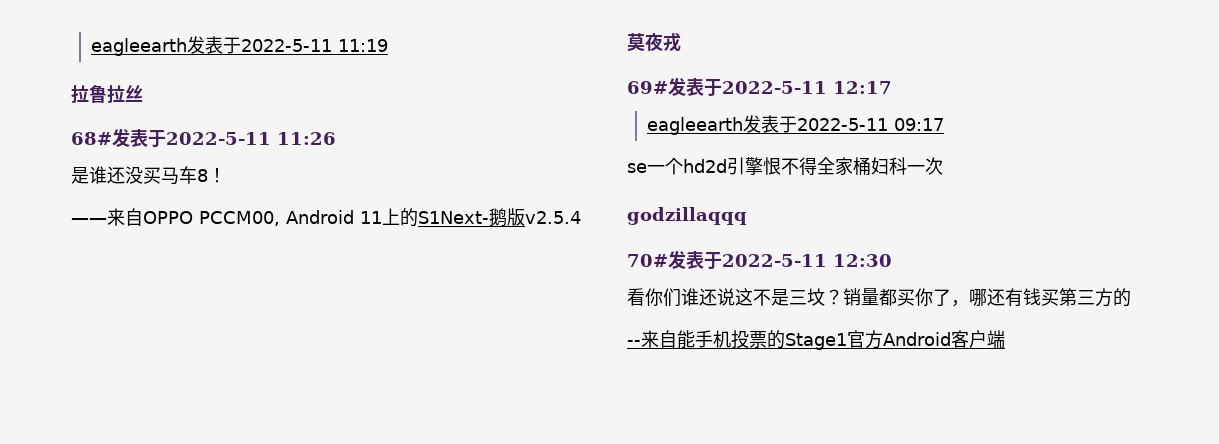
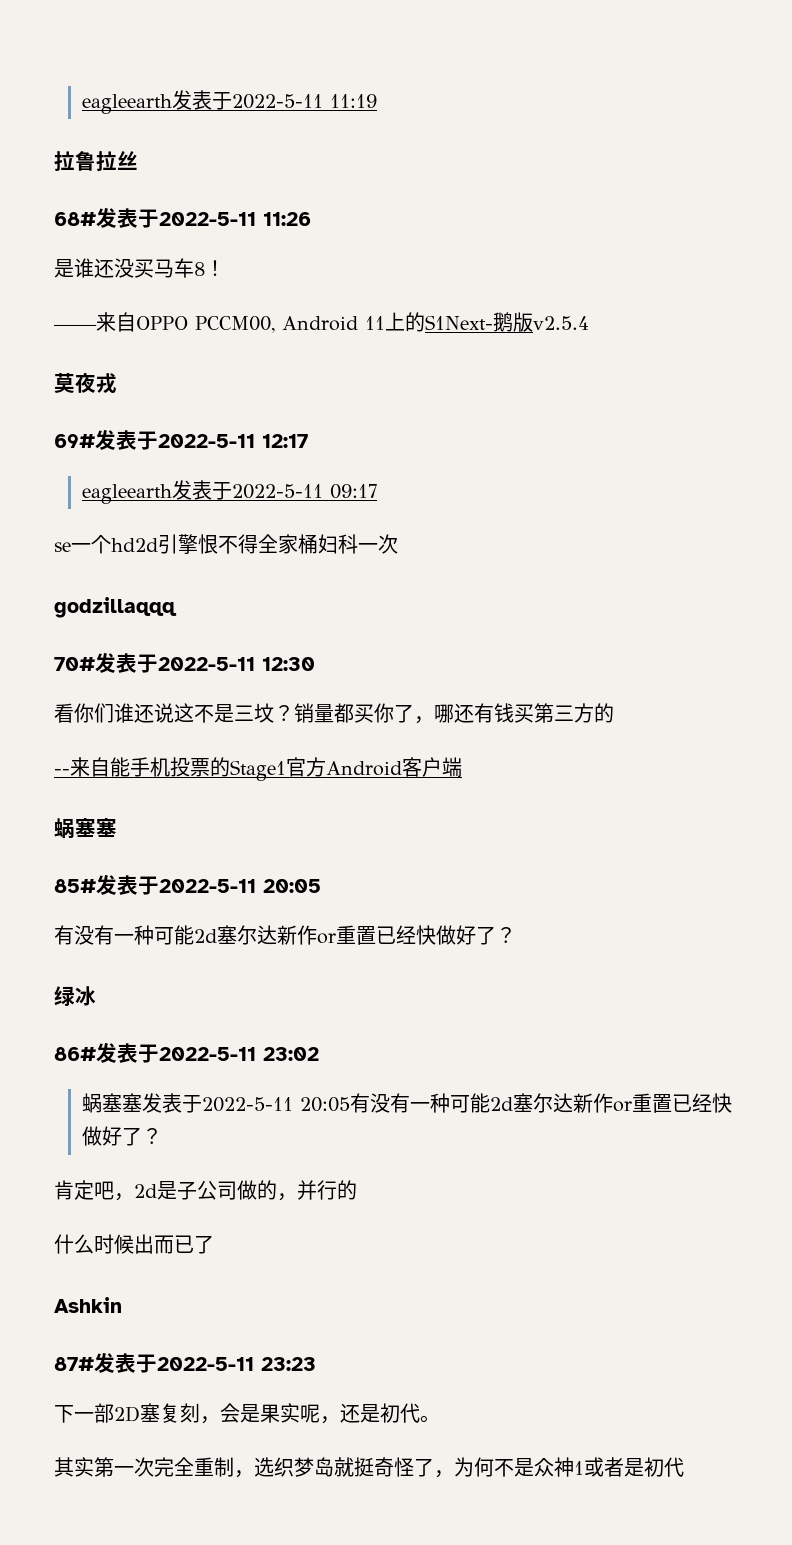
(1005, 339) none -> [54,818,117,839] [54,875,321,895] [54,925,516,945] [54,986,96,1006] [54,1043,319,1063] [81,1093,732,1113] [81,1126,162,1146] [54,1180,357,1201] [54,1234,214,1254] [54,1297,122,1313] [54,1353,316,1373] [54,1403,440,1424] [54,1457,684,1478] // 蜗塞塞 // 85#发表于2022-5-11 20:05 // 有没有一种可能2d塞尔达新作or重置已经快做好了？ // 绿冰 // 86#发表于2022-5-11 23:02 // 蜗塞塞发表于2022-5-11 20:05有没有一种可能2d塞尔达新作or重置已经快做好了？ // 肯定吧，2d是子公司做的，并行的 // 什么时候出而已了 // Ashkin // 87#发表于2022-5-11 23:23 // 下一部2D塞复刻，会是果实呢，还是初代。 // 其实第一次完全重制，选织梦岛就挺奇怪了，为何不是众神1或者是初代

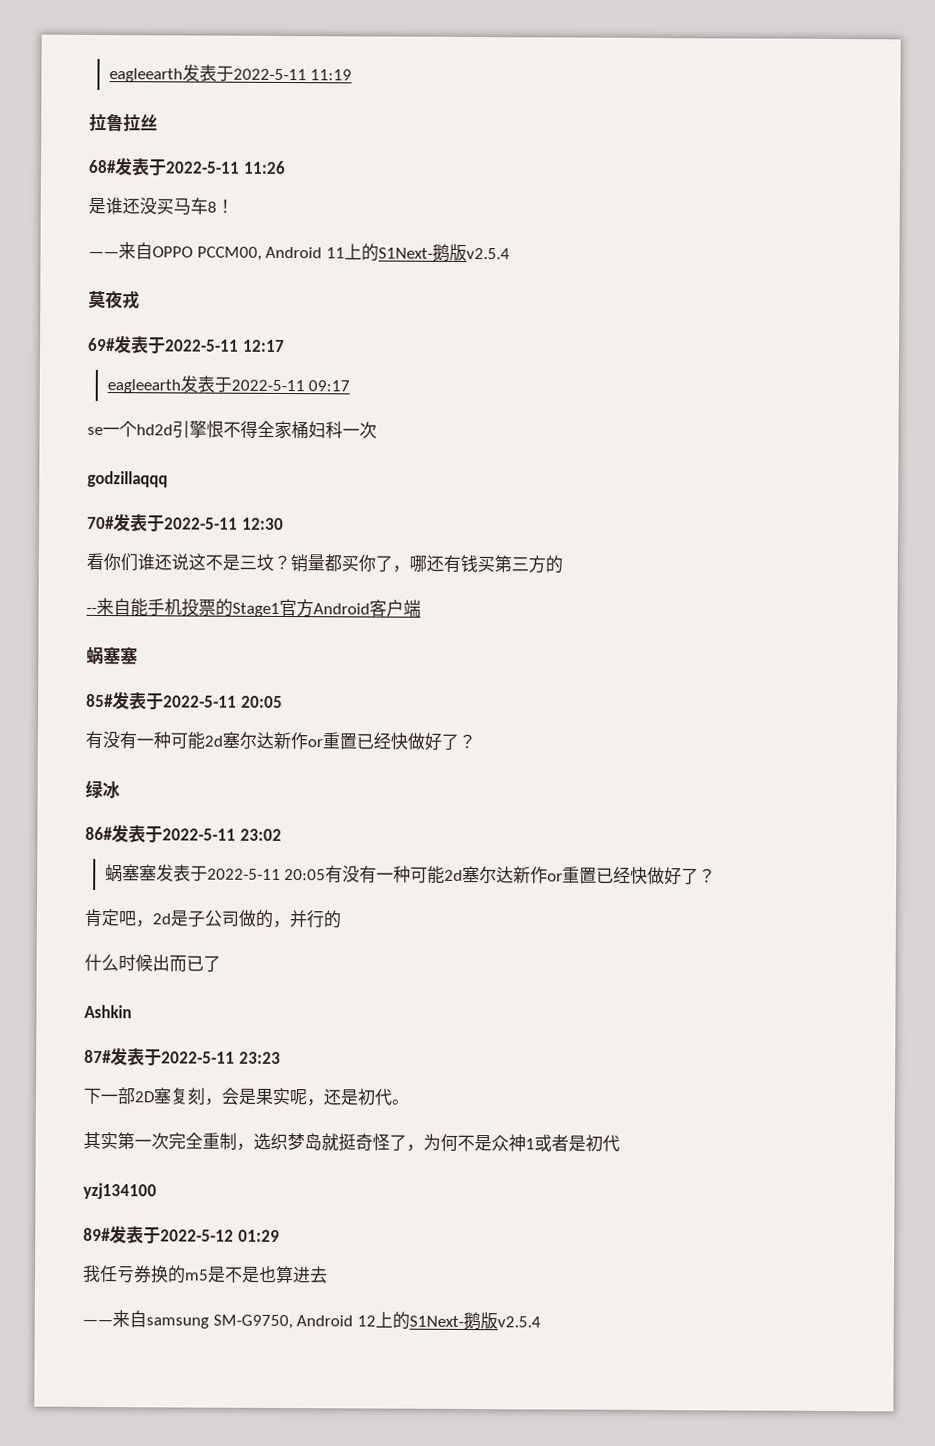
(684, 1467) none -> [83,1182,157,1200] [83,1225,280,1244] [82,1264,328,1284] [82,1310,541,1331] // yzj134100 // 89#发表于2022-5-12 01:29 // 我任亏券换的m5是不是也算进去 // ——来自samsung SM-G9750, Android 12上的S1Next-鹅版v2.5.4

